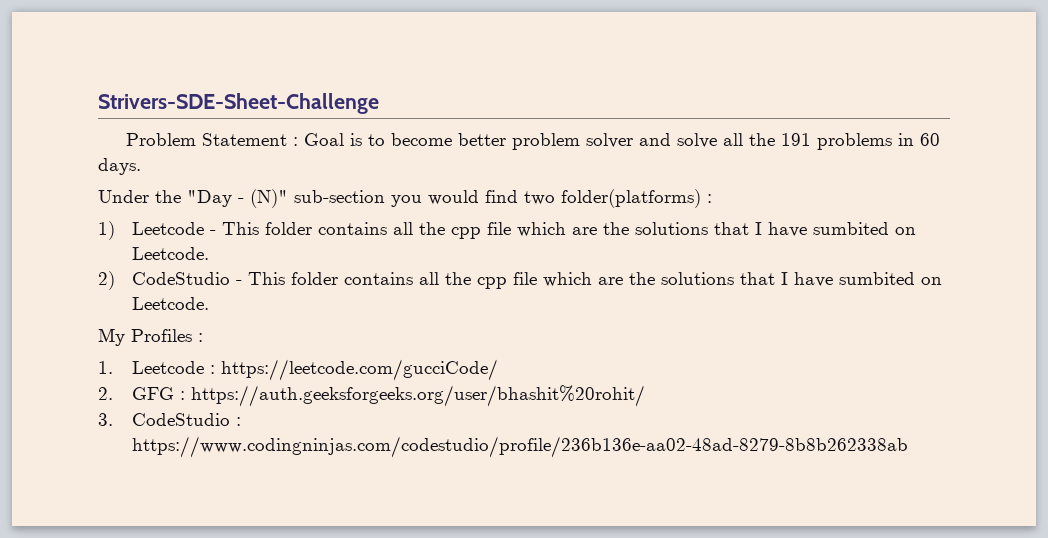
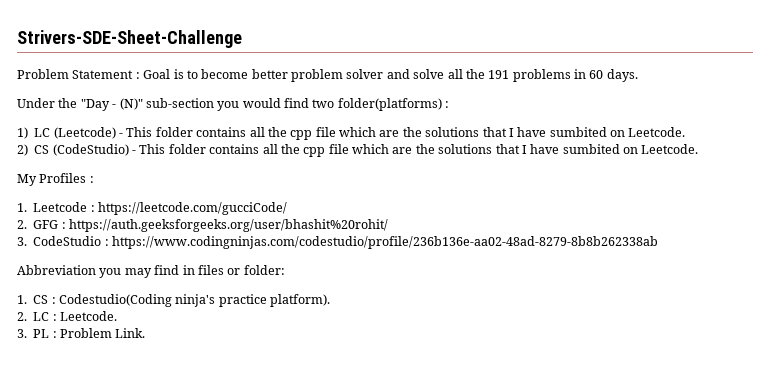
[132,222,205,235] Leetcode -> [34,127,116,139] LC (Leetcode)
[132,272,231,285] CodeStudio -> [34,144,129,156] CS (CodeStudio)
(909, 447) none -> [17,265,285,278] [17,294,331,307] [17,311,117,321] [17,328,146,338] // Abbreviation you may find in files or folder: // 1. CS : Codestudio(Coding ninja's practice platform). // 2. LC : Leetcode. // 3. PL : Problem Link.

